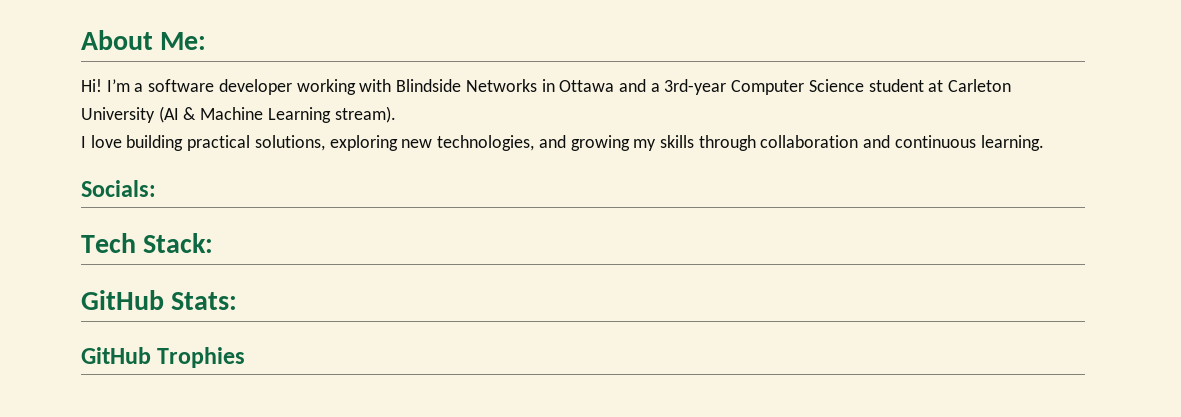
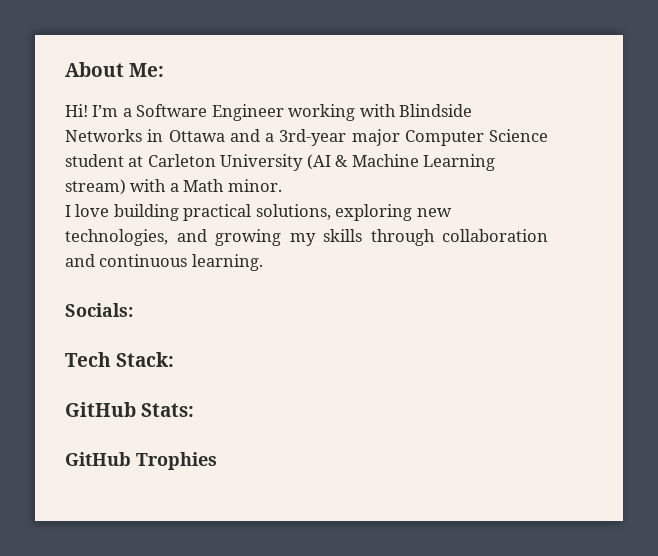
[148,79,292,95] software developer -> [136,104,284,121] Software Engineer
(727, 87) none -> [351,129,400,146] major
[334,106,396,123] stream). -> [65,179,282,195] stream) with a Math minor.

